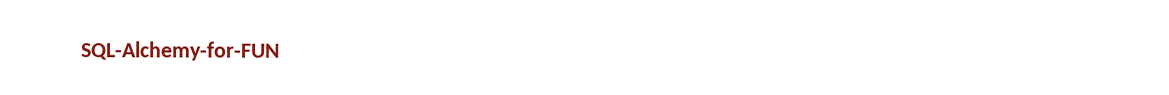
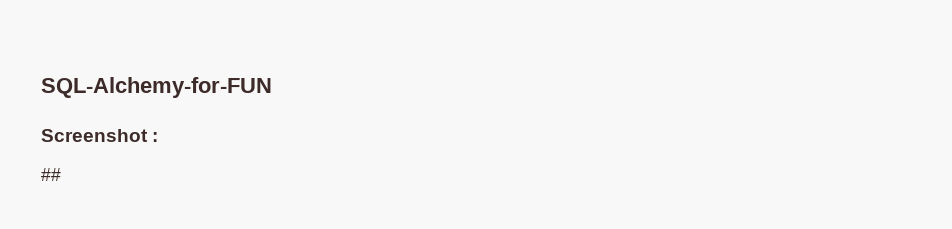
(280, 51) none -> [41,129,159,142] [41,168,61,181] // Screenshot : // ##

